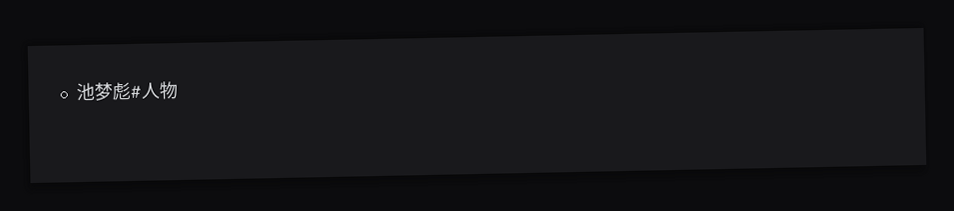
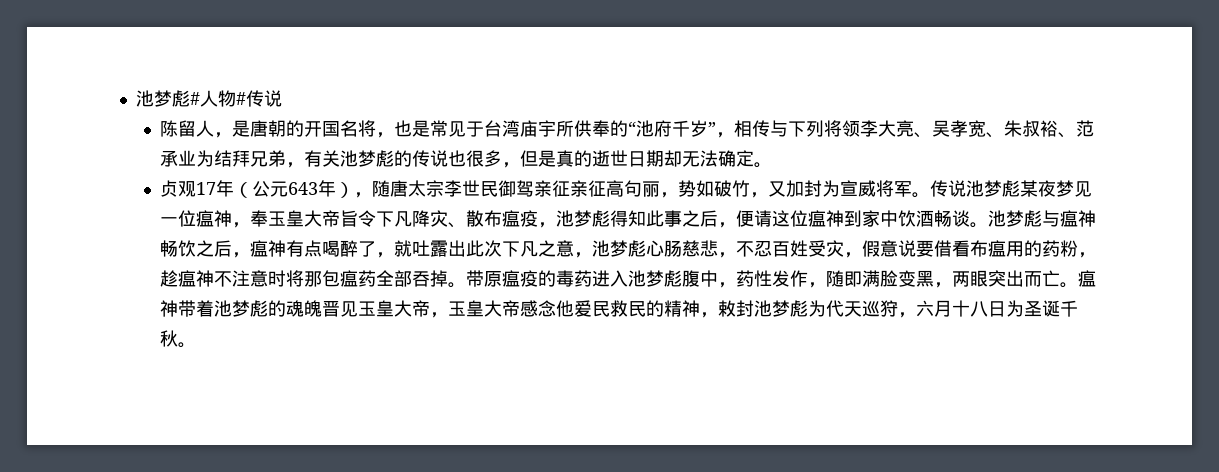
(178, 90) none -> [235,90,282,107] [160,120,1095,138] [160,150,773,168] [160,180,1093,198] [160,210,1097,228] [160,240,1097,258] [160,270,1097,288] [160,300,1079,318] [160,330,197,348] #传说 // 陈留人，是唐朝的开国名将，也是常见于台湾庙宇所供奉的“池府千岁”，相传与下列将领李大亮、吴孝宽、朱叔裕、范承业为结拜兄弟，有关池梦彪的传说也很多，但是真的逝世日期却无法确定。 // 贞观17年（公元643年），随唐太宗李世民御驾亲征亲征高句丽，势如破竹，又加封为宣威将军。传说池梦彪某夜梦见一位瘟神，奉玉皇大帝旨令下凡降灾、散布瘟疫，池梦彪得知此事之后，便请这位瘟神到家中饮酒畅谈。池梦彪与瘟神畅饮之后，瘟神有点喝醉了，就吐露出此次下凡之意，池梦彪心肠慈悲，不忍百姓受灾，假意说要借看布瘟用的药粉，趁瘟神不注意时将那包瘟药全部吞掉。带原瘟疫的毒药进入池梦彪腹中，药性发作，随即满脸变黑，两眼突出而亡。瘟神带着池梦彪的魂魄晋见玉皇大帝，玉皇大帝感念他爱民救民的精神，敕封池梦彪为代天巡狩，六月十八日为圣诞千秋。

